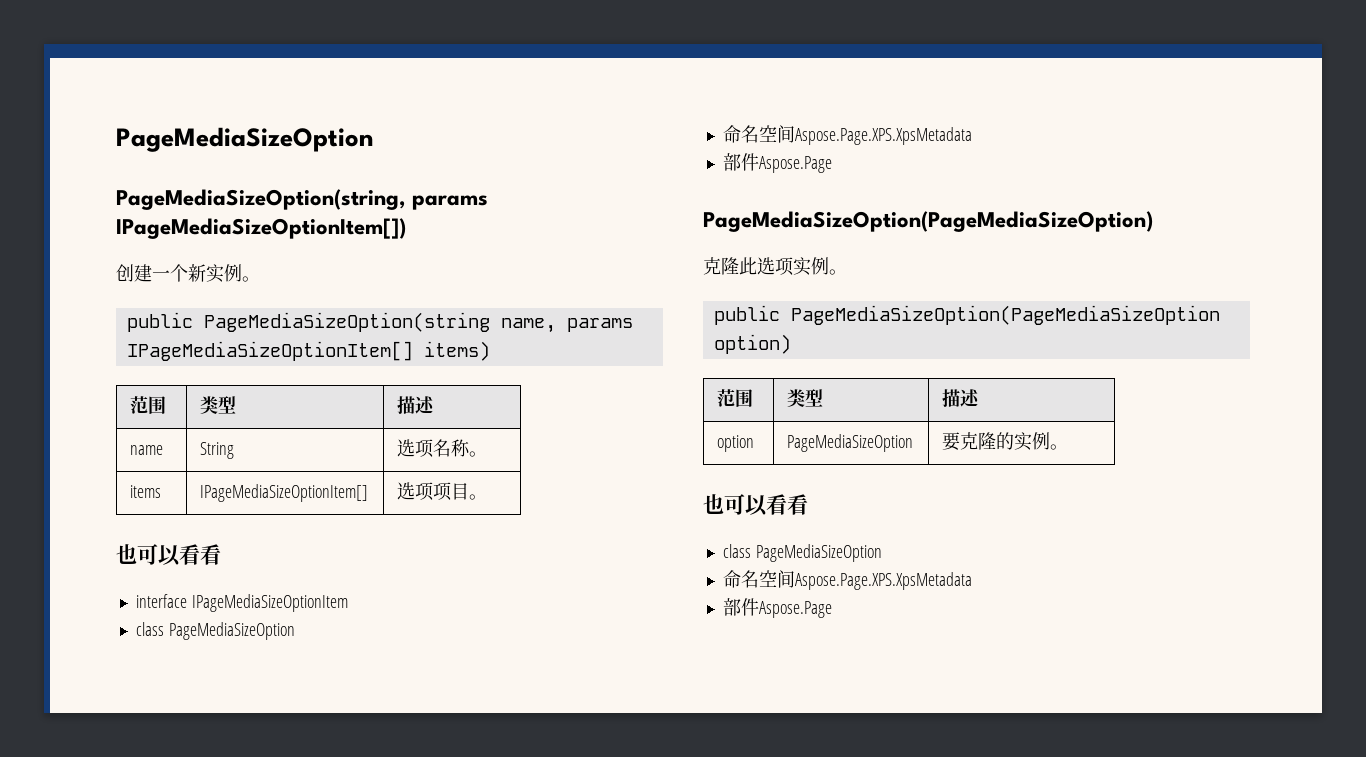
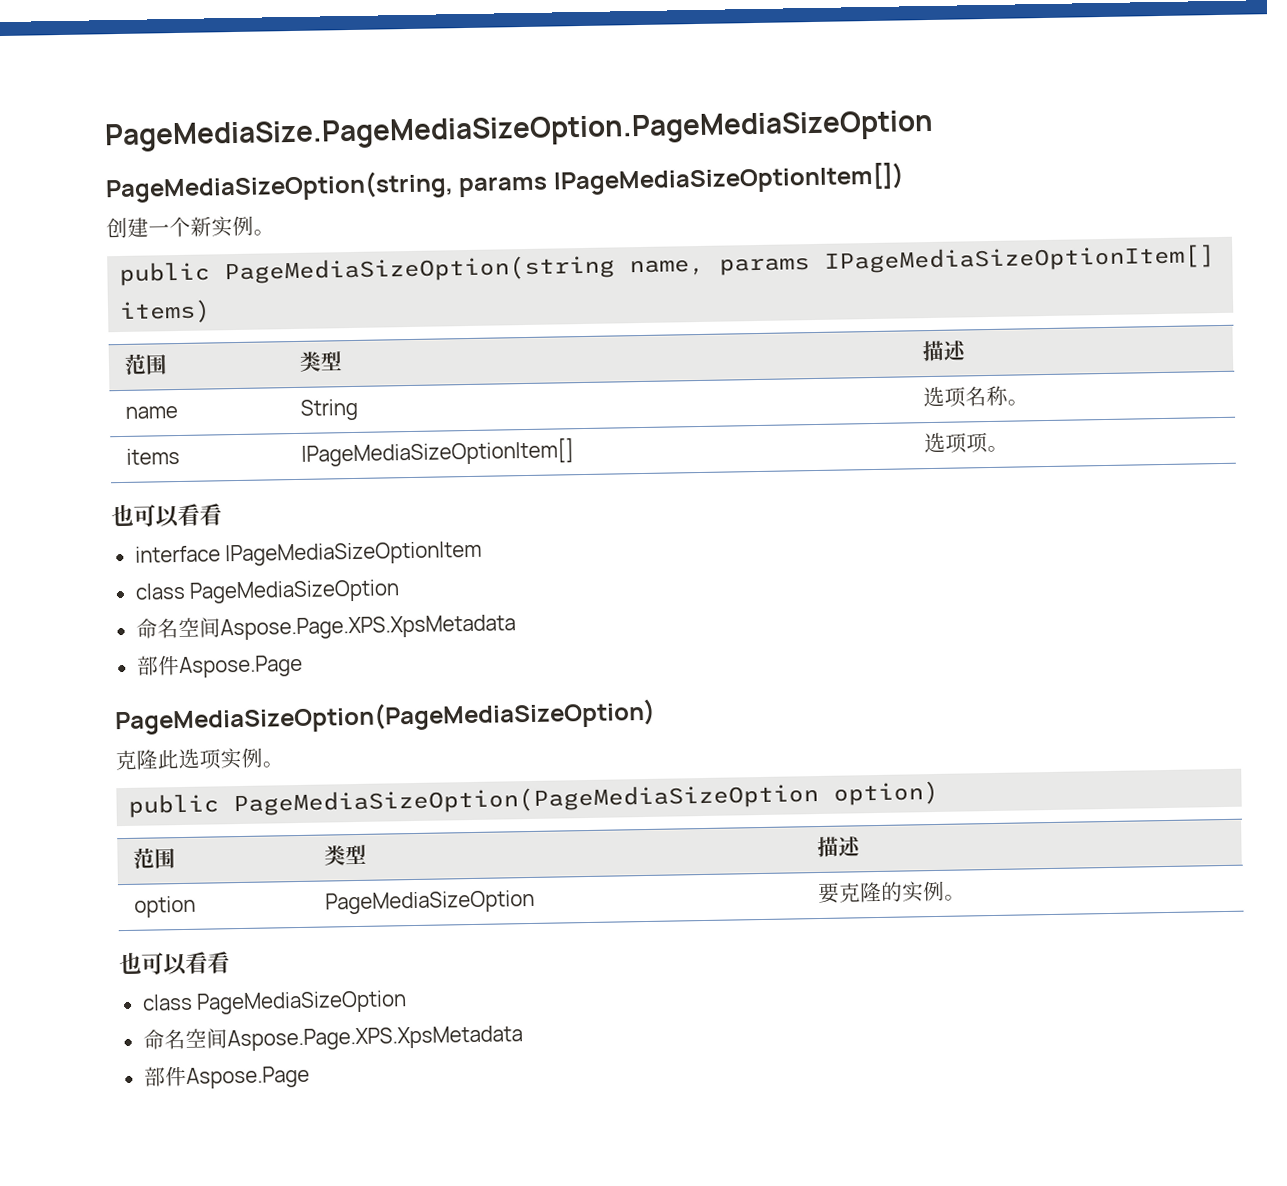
[116,127,374,152] PageMediaSizeOption -> [104,109,934,153] PageMediaSize.PageMediaSizeOption.PageMediaSizeOption
[450,483,469,500] 目 -> (988, 443) none

